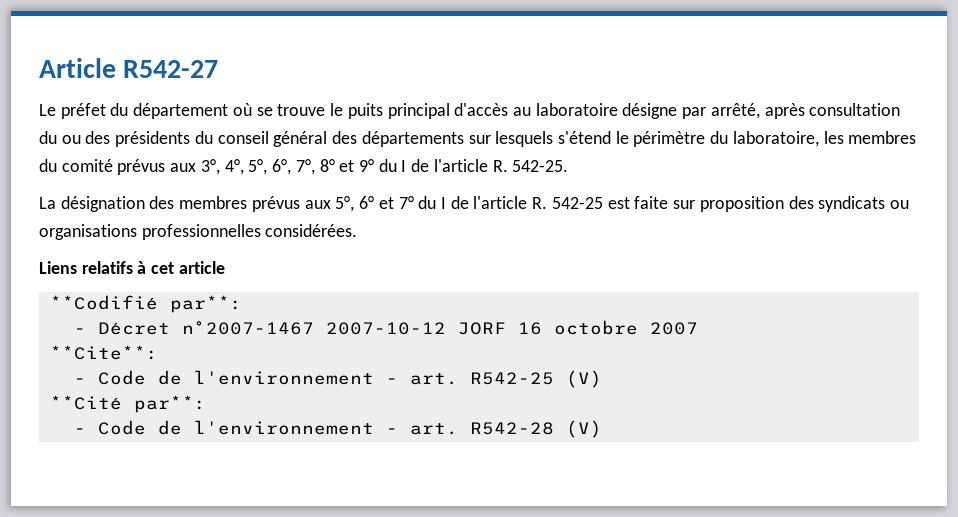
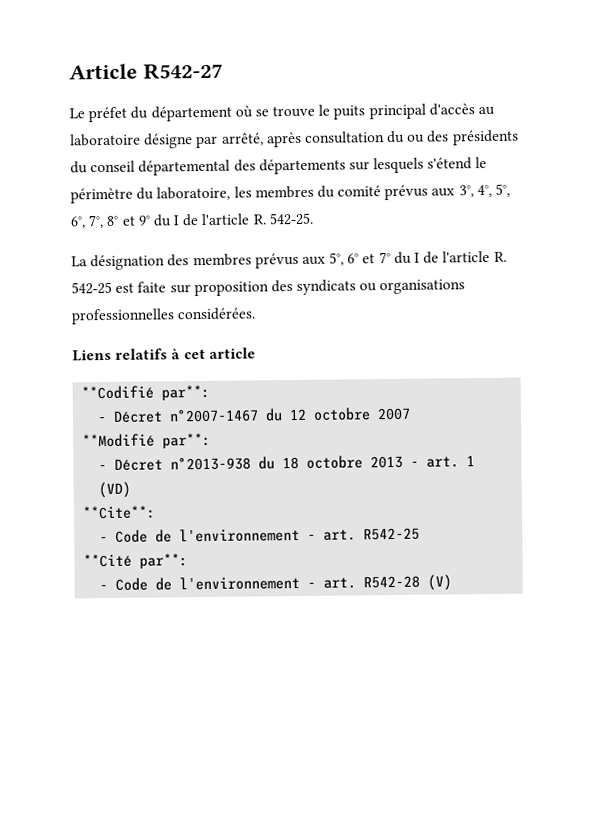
[273,131,328,147] général -> [138,159,231,176] départemental
[325,322,542,335] 2007-10-12 JORF 16 -> [265,408,308,422] du 12
(698, 328) none -> [82,432,212,449] [98,455,476,471] [98,481,132,499] // **Modifié par**: // - Décret n°2013-938 du 18 octobre 2013 - art. 1 (VD)
[565,370,602,388] (V) -> (421, 534) none

